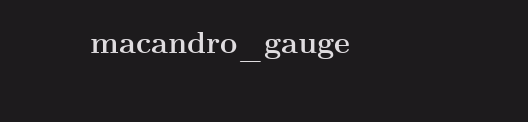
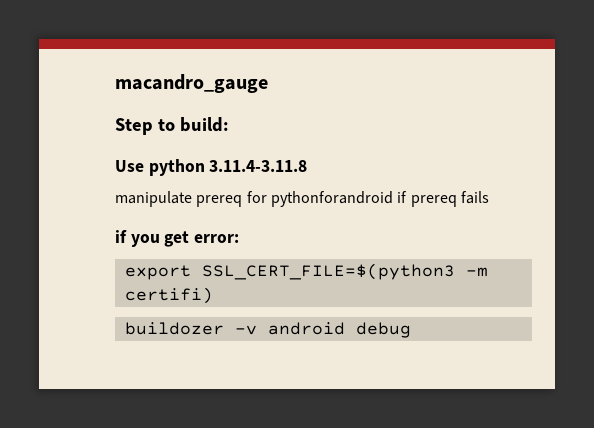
(350, 47) none -> [115,117,229,135] [115,159,308,176] [115,191,489,207] [115,230,240,247] [124,263,488,280] [124,287,213,304] [124,322,411,338] // Step to build: // Use python 3.11.4-3.11.8 // manipulate prereq for pythonforandroid if prereq fails // if you get error: // export SSL_CERT_FILE=$(python3 -m certifi) // buildozer -v android debug

